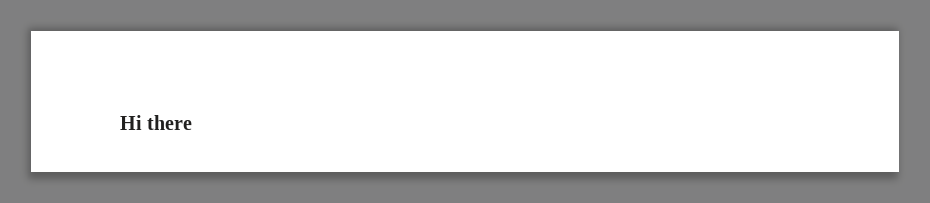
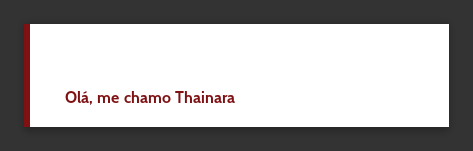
[120,115,193,130] Hi there -> [65,91,235,105] Olá, me chamo Thainara

